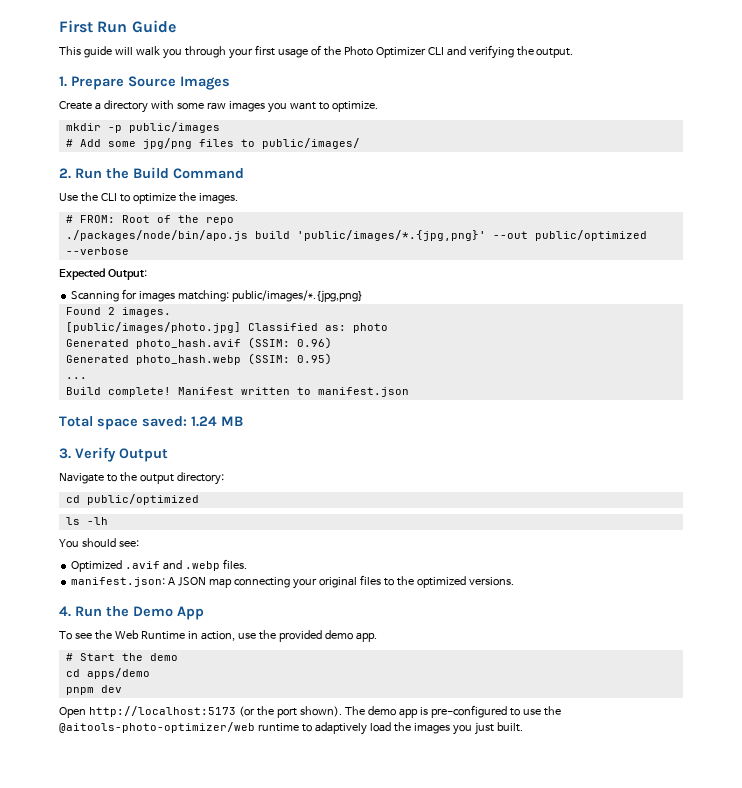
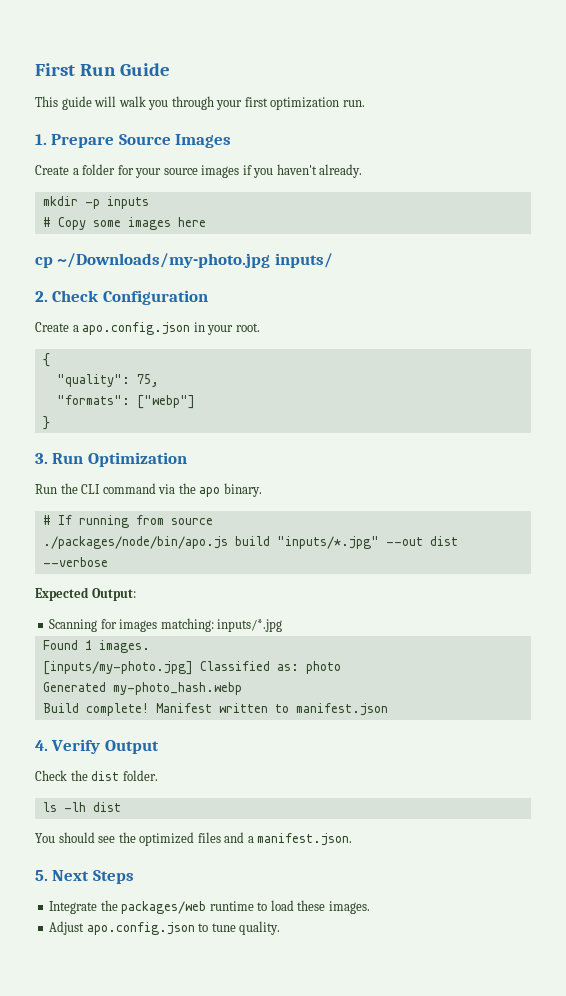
[277,45,574,59] usage of the Photo Optimizer CLI and verifying the output. -> [270,97,365,110] optimization run.
[103,100,378,113] directory with some raw images you want to optimize. -> [82,164,363,178] folder for your source images if you haven't already.
[128,122,220,133] [65,138,360,149] [59,167,244,179] [59,192,238,204] [65,215,234,225] public/images // # Add some jpg/png files to public/images/ // 2. Run the Build Command // Use the CLI to optimize the images. // # FROM: Root of the repo -> [106,196,149,209] [42,217,206,230] [35,253,333,268] [35,290,208,305] [35,322,260,335] [42,353,50,367] [56,374,159,387] [56,395,195,409] [42,416,50,430] [35,452,187,467] [35,483,262,497] [42,515,213,528] inputs // # Copy some images here // cp ~/Downloads/my-photo.jpg inputs/ // 2. Check Configuration // Create a apo.config.json in your root. // { // "quality": 75, // "formats": ["webp"] // } // 3. Run Optimization // Run the CLI command via the apo binary. // # If running from source
[296,230,647,241] 'public/images/*.{jpg,png}' --out public/optimized -> [276,536,458,549] "inputs/*.jpg" --out dist
[231,290,363,303] public/images/*.{jpg,png} -> [217,619,283,632] inputs/*.jpg
[107,307,171,317] [65,322,241,333] 2 images. // [public/images/photo.jpg] -> [84,640,150,653] [42,661,193,675] 1 images. // [inputs/my-photo.jpg]
[135,337,332,349] [65,353,332,365] [65,377,87,379] photo_hash.avif (SSIM: 0.96) // Generated photo_hash.webp (SSIM: 0.95) // ... -> [112,682,242,695] my-photo_hash.webp
[59,416,243,430] [59,447,168,462] [59,472,224,485] [65,494,199,505] Total space saved: 1.24 MB // 3. Verify Output // Navigate to the output directory: // cd public/optimized -> [35,739,159,754] [35,770,158,781] 4. Verify Output // Check the dist folder.
(108, 521) none -> [92,802,121,812] dist
[118,540,139,547] [71,559,247,572] [71,575,514,589] [59,606,204,620] [59,630,377,642] [65,653,178,661] [65,668,150,679] [65,685,122,695] [59,705,561,718] [59,722,523,735] see: // Optimized .avif and .webp files. // manifest.json: A JSON map connecting your original files to the optimized versions. // 4. Run the Demo App // To see the Web Runtime in action, use the provided demo app. // # Start the demo // cd apps/demo // pnpm dev // Open http://localhost:5173 (or the port shown). The demo app is pre-configured to use the @aitools-photo-optimizer/web runtime to adaptively load the images you just built. -> [98,832,353,846] [35,870,134,884] [49,900,370,914] [49,921,281,935] see the optimized files and a manifest.json. // 5. Next Steps // Integrate the packages/web runtime to load these images. // Adjust apo.config.json to tune quality.

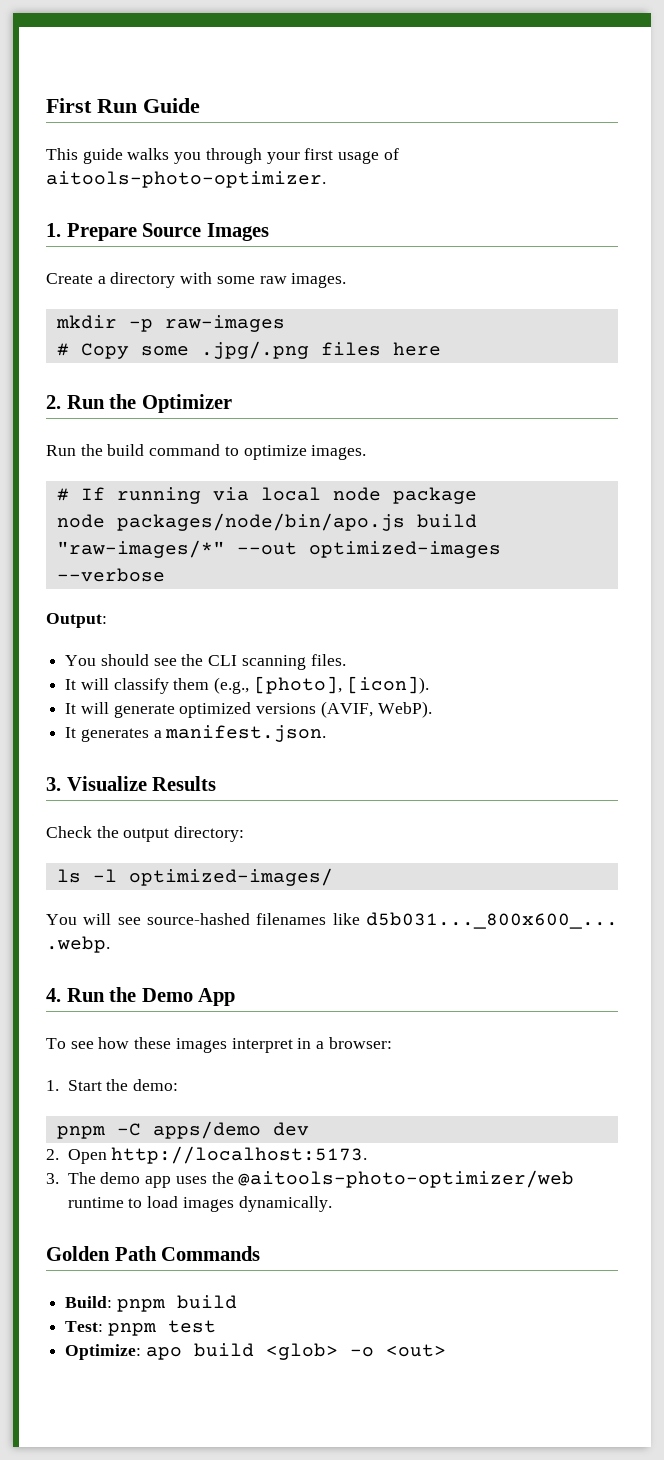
[94,96,146,107] will walk -> [127,148,170,160] walks
[270,97,365,110] optimization run. -> [338,148,399,164] [46,171,326,188] usage of aitools-photo-optimizer.
[82,164,363,178] folder for your source images if you haven't already. -> [110,272,347,288] directory with some raw images.
[106,196,149,209] inputs -> [164,315,285,332] raw-images
[127,217,171,230] images -> [200,341,381,359] .jpg/.png files
[35,253,333,268] [35,290,208,305] [35,322,260,335] [42,353,50,367] [56,374,159,387] [56,395,195,409] [42,416,50,430] [35,452,187,467] [35,483,262,497] [42,515,213,528] [42,536,458,549] cp ~/Downloads/my-photo.jpg inputs/ // 2. Check Configuration // Create a apo.config.json in your root. // { // "quality": 75, // "formats": ["webp"] // } // 3. Run Optimization // Run the CLI command via the apo binary. // # If running from source // ./packages/node/bin/apo.js build "inputs/*.jpg" --out dist -> [46,394,232,413] [46,444,367,460] [56,487,477,504] [56,513,477,531] [56,540,501,558] 2. Run the Optimizer // Run the build command to optimize images. // # If running via local node package // node packages/node/bin/apo.js build "raw-images/*" --out optimized-images
[35,587,89,601] Expected -> (165, 575) none
[49,618,283,632] [42,640,150,653] [42,661,341,675] [42,682,242,695] [42,703,388,716] [35,739,159,754] [35,770,158,781] [42,802,121,812] [35,832,353,846] [35,870,134,884] [49,900,370,914] [49,921,281,935] Scanning for images matching: inputs/*.jpg // Found 1 images. // [inputs/my-photo.jpg] Classified as: photo // Generated my-photo_hash.webp // Build complete! Manifest written to manifest.json // 4. Verify Output // Check the dist folder. // ls -lh dist // You should see the optimized files and a manifest.json. // 5. Next Steps // Integrate the packages/web runtime to load these images. // Adjust apo.config.json to tune quality. -> [65,654,346,670] [65,676,429,694] [65,701,432,718] [65,725,327,742] [46,776,217,791] [46,826,245,842] [56,868,333,886] [46,912,618,929] [46,936,110,953] [46,987,236,1006] [46,1037,392,1053] [46,1079,179,1091] [56,1121,309,1139] [46,1146,368,1164] [46,1170,575,1188] [67,1196,332,1212] [46,1246,261,1261] [65,1295,237,1312] [65,1320,216,1336] [65,1343,446,1360] You should see the CLI scanning files. // It will classify them (e.g., [photo], [icon]). // It will generate optimized versions (AVIF, WebP). // It generates a manifest.json. // 3. Visualize Results // Check the output directory: // ls -l optimized-images/ // You will see source-hashed filenames like d5b031..._800x600_... .webp. // 4. Run the Demo App // To see how these images interpret in a browser: // 1. Start the demo: // pnpm -C apps/demo dev // 2. Open http://localhost:5173. // 3. The demo app uses the @aitools-photo-optimizer/web runtime to load images dynamically. // Golden Path Commands // Build: pnpm build // Test: pnpm test // Optimize: apo build <glob> -o <out>

